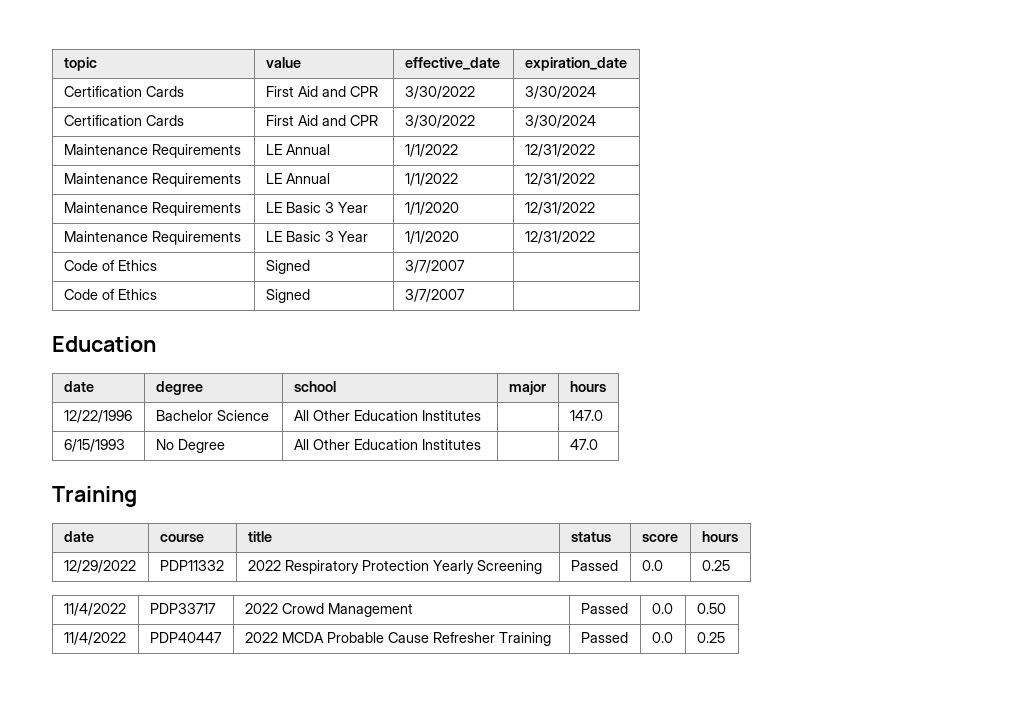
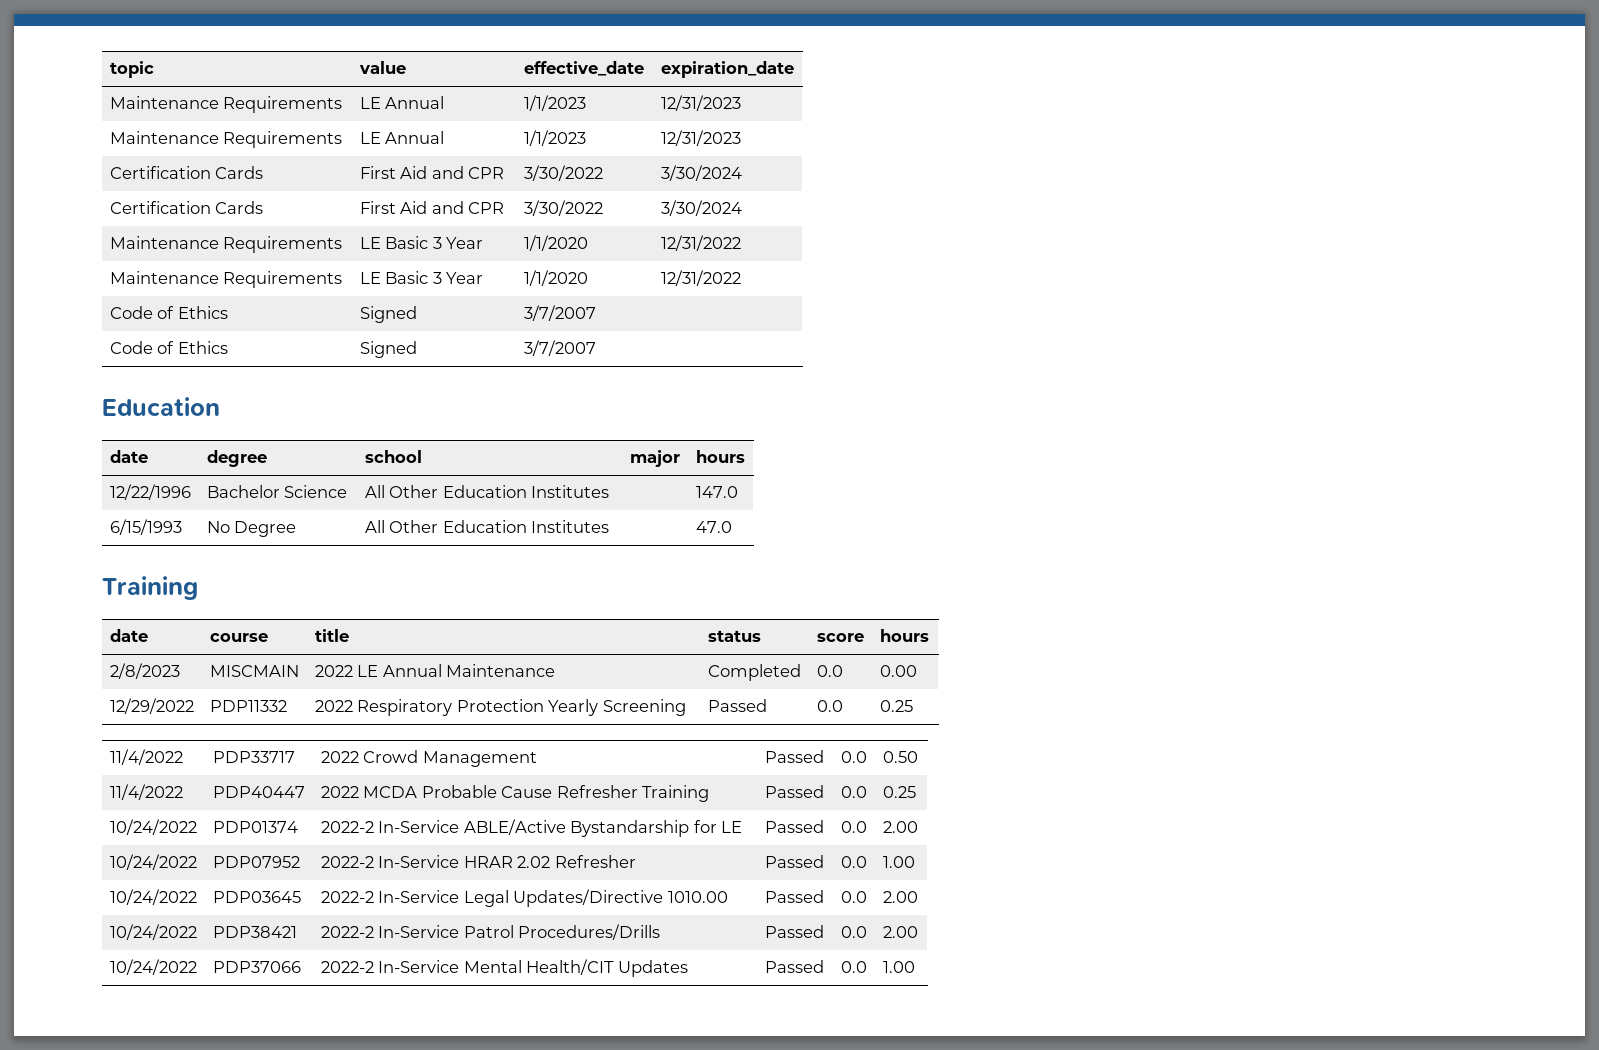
(627, 64) none -> [109,96,343,113] [359,96,445,109] [523,95,586,111] [660,95,741,111] [109,131,343,148] [359,131,445,144] [523,130,586,146] [660,130,741,146] // Maintenance Requirements | LE Annual | 1/1/2023 | 12/31/2023 // Maintenance Requirements | LE Annual | 1/1/2023 | 12/31/2023
[63,144,241,158] [265,144,330,155] [404,144,458,157] [524,144,595,157] [63,173,241,187] [265,173,330,184] [404,173,458,186] [524,173,595,186] // Maintenance Requirements | LE Annual | 1/1/2022 | 12/31/2022 // Maintenance Requirements | LE Annual | 1/1/2022 | 12/31/2022 -> (742, 208) none
(738, 536) none -> [109,663,180,679] [209,665,299,677] [314,664,556,677] [707,664,801,681] [816,665,843,677] [879,665,917,677] // 2/8/2023 | MISCMAIN | 2022 LE Annual Maintenance | Completed | 0.0 | 0.00
(725, 637) none -> [109,819,197,835] [212,821,298,833] [320,819,742,837] [764,820,824,833] [840,821,867,833] [882,821,918,833] [109,854,197,870] [212,856,300,868] [320,855,636,868] [764,855,824,868] [840,856,867,868] [882,856,915,868] [109,889,197,905] [212,891,301,903] [320,889,728,907] [764,890,824,903] [840,891,867,903] [882,891,918,903] [109,924,197,940] [212,926,297,938] [320,924,661,940] [764,925,824,938] [840,926,867,938] [882,926,918,938] [109,959,197,975] [212,961,301,973] [320,959,688,977] [764,960,824,973] [840,961,867,973] [882,961,915,973] // 10/24/2022 | PDP01374 | 2022-2 In-Service ABLE/Active Bystandarship for LE | Passed | 0.0 | 2.00 // 10/24/2022 | PDP07952 | 2022-2 In-Service HRAR 2.02 Refresher | Passed | 0.0 | 1.00 // 10/24/2022 | PDP03645 | 2022-2 In-Service Legal Updates/Directive 1010.00 | Passed | 0.0 | 2.00 // 10/24/2022 | PDP38421 | 2022-2 In-Service Patrol Procedures/Drills | Passed | 0.0 | 2.00 // 10/24/2022 | PDP37066 | 2022-2 In-Service Mental Health/CIT Updates | Passed | 0.0 | 1.00

